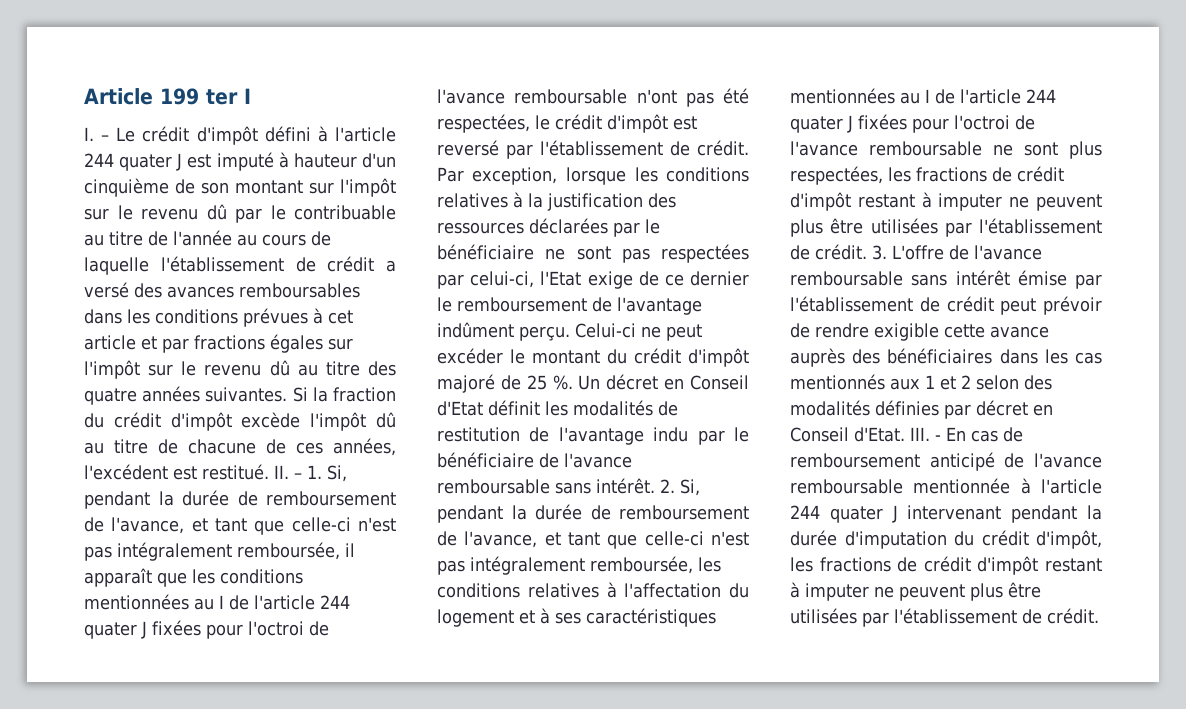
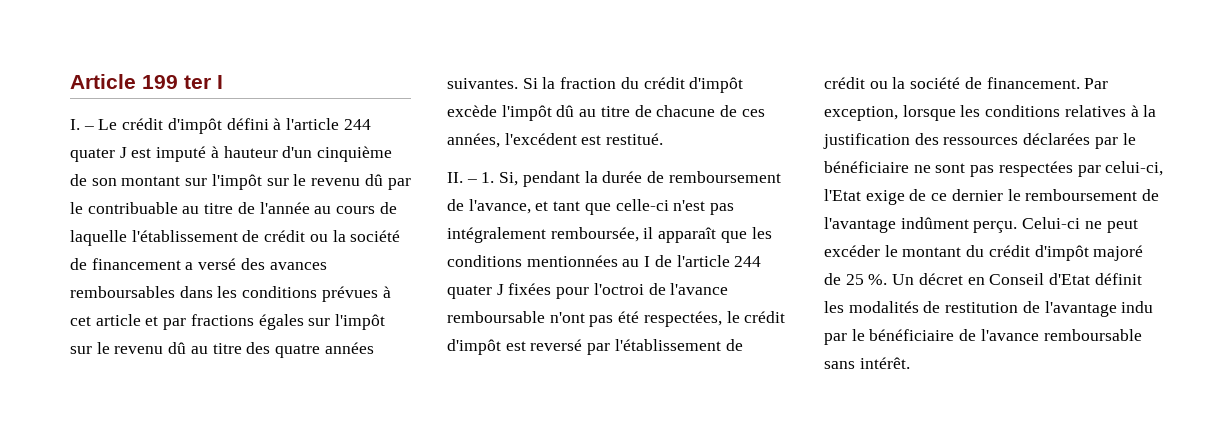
(375, 264) none -> [309,230,401,242] [70,258,181,270] ou la société de financement
(269, 472) none -> (664, 139) //
[697,140,749,156] crédit. -> [824,77,1080,89] crédit ou la société de financement.
[660,479,700,496] [437,504,749,523] [437,531,749,549] [437,556,721,575] [437,582,749,598] [437,608,716,627] [790,88,1056,104] [790,114,1035,133] [790,141,1102,159] [790,166,1064,185] [790,192,1102,211] [790,218,1102,237] [790,244,1042,260] [790,270,1102,289] [790,296,1102,315] [790,323,1049,341] [790,348,1102,367] [790,374,1052,390] [790,400,1053,419] [790,427,1023,442] [790,452,1102,471] [790,478,1102,494] [790,505,1102,523] [790,530,1102,549] [790,556,1102,575] [790,582,1041,601] [790,608,1099,627] 2. Si, pendant la durée de remboursement de l'avance, et tant que celle-ci n'est pas intégralement remboursée, les conditions relatives à l'affectation du logement et à ses caractéristiques mentionnées au I de l'article 244 quater J fixées pour l'octroi de l'avance remboursable ne sont plus respectées, les fractions de crédit d'impôt restant à imputer ne peuvent plus être utilisées par l'établissement de crédit. 3. L'offre de l'avance remboursable sans intérêt émise par l'établissement de crédit peut prévoir de rendre exigible cette avance auprès des bénéficiaires dans les cas mentionnés aux 1 et 2 selon des modalités définies par décret en Conseil d'Etat. III. - En cas de remboursement anticipé de l'avance remboursable mentionnée à l'article 244 quater J intervenant pendant la durée d'imputation du crédit d'impôt, les fractions de crédit d'impôt restant à imputer ne peuvent plus être utilisées par l'établissement de crédit. -> (910, 363) none

